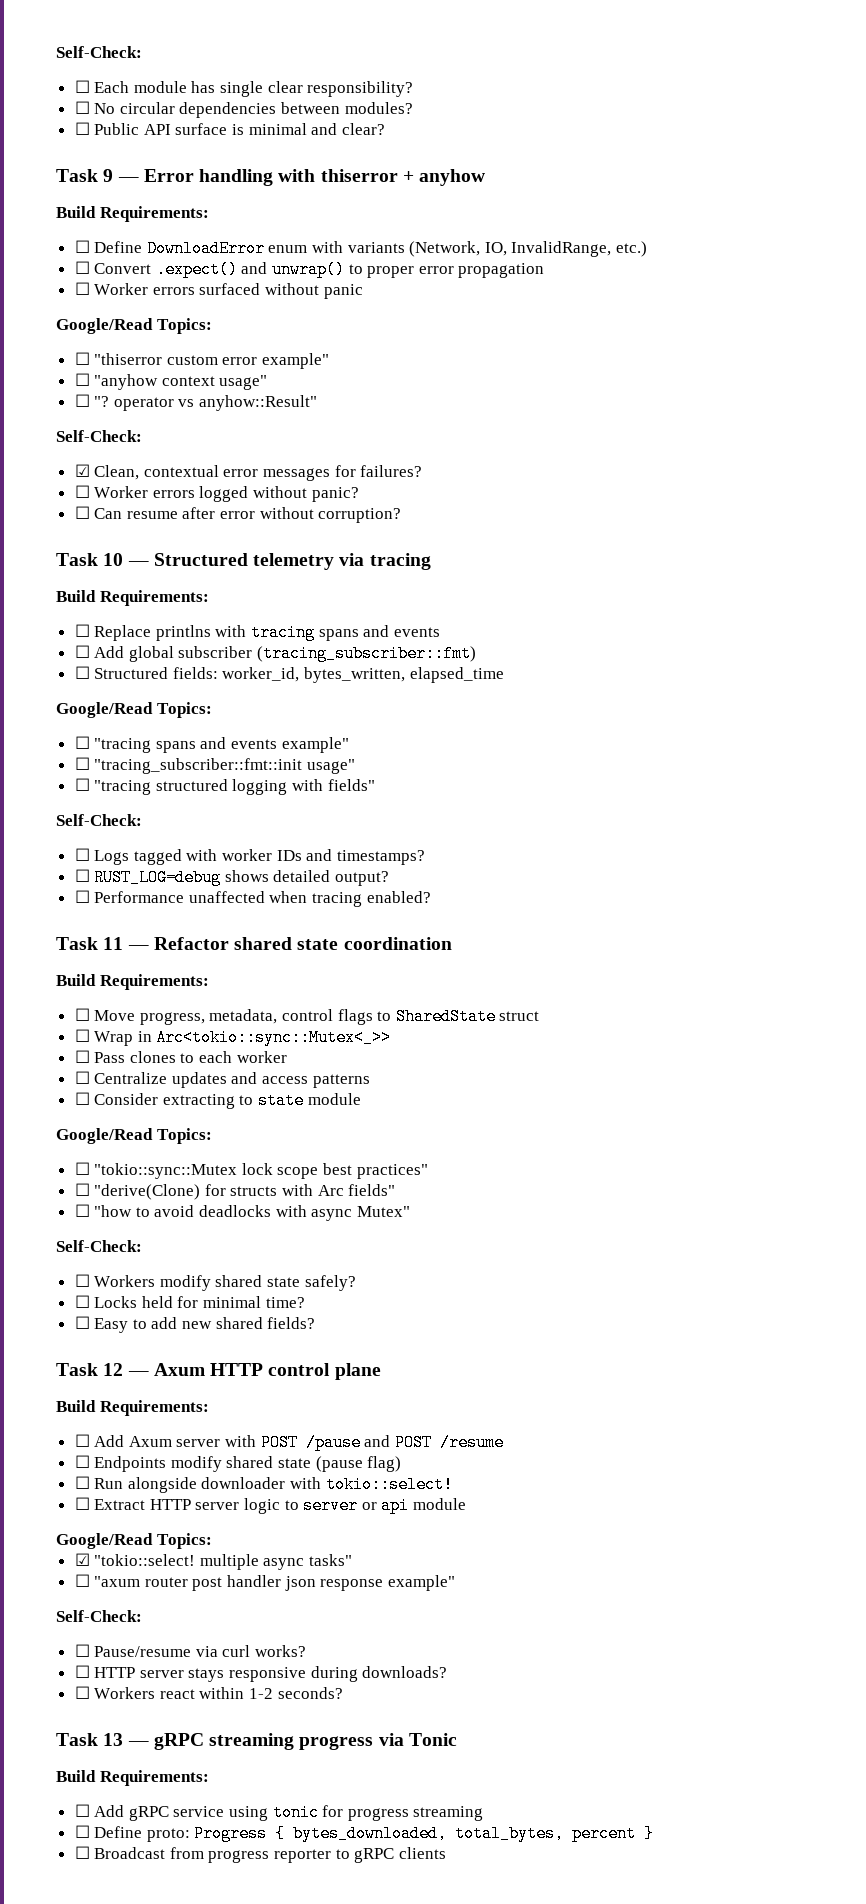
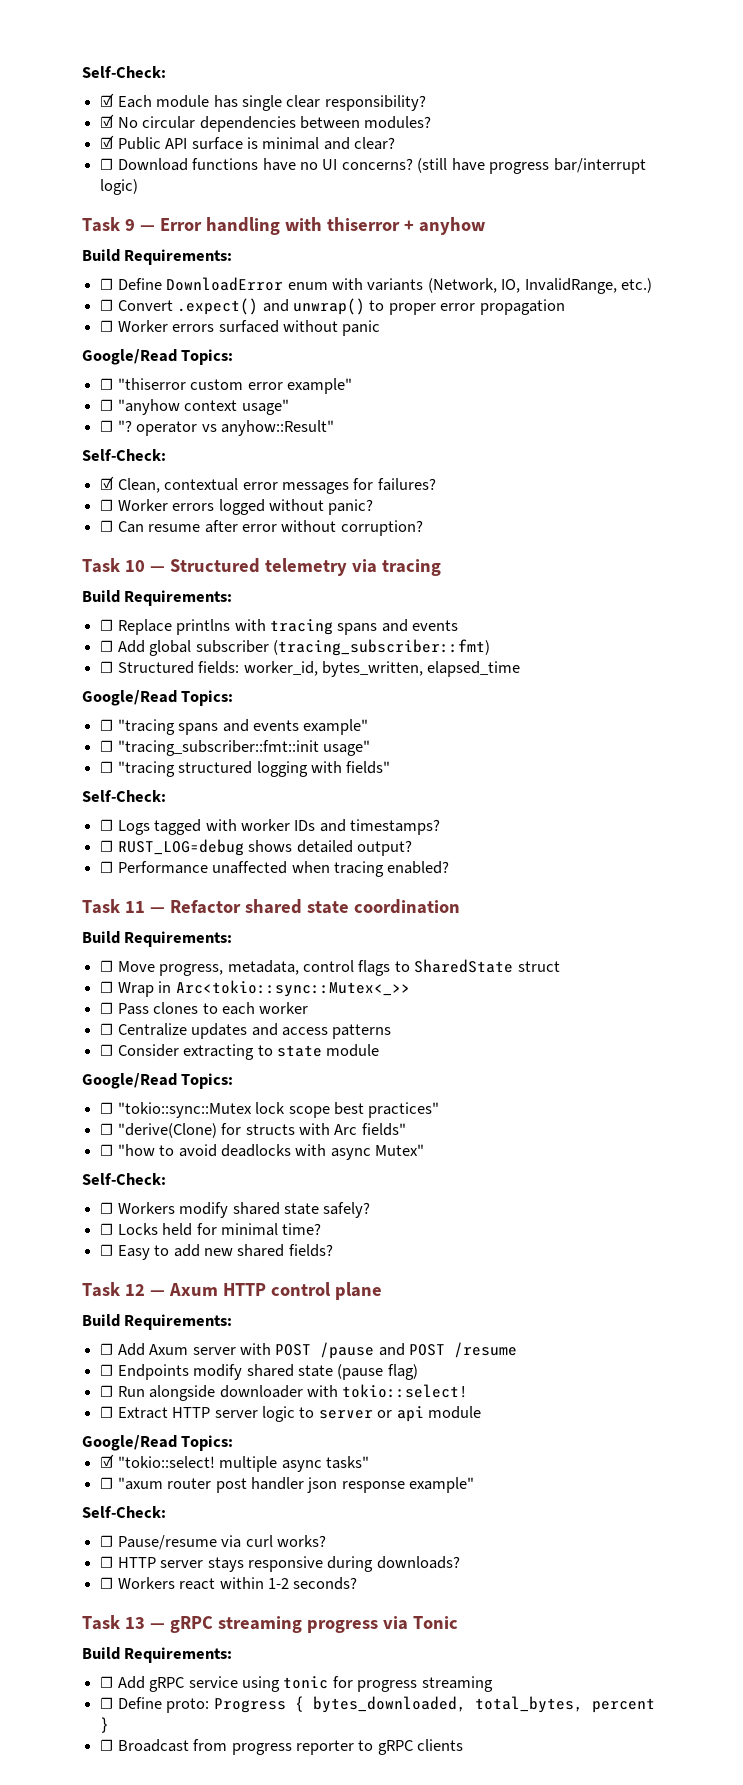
[56,46,142,58] [74,80,90,93] Self-Check: // ☐ -> [82,66,166,78] [100,93,115,107] Self-Check: // ☑
[74,101,90,114] ☐ -> [100,114,115,128] ☑
[74,122,90,135] ☐ -> [100,135,115,149] ☑
(385, 129) none -> [100,158,646,174] [100,179,139,195] // ☐ Download functions have no UI concerns? (still have progress bar/interrupt logic)

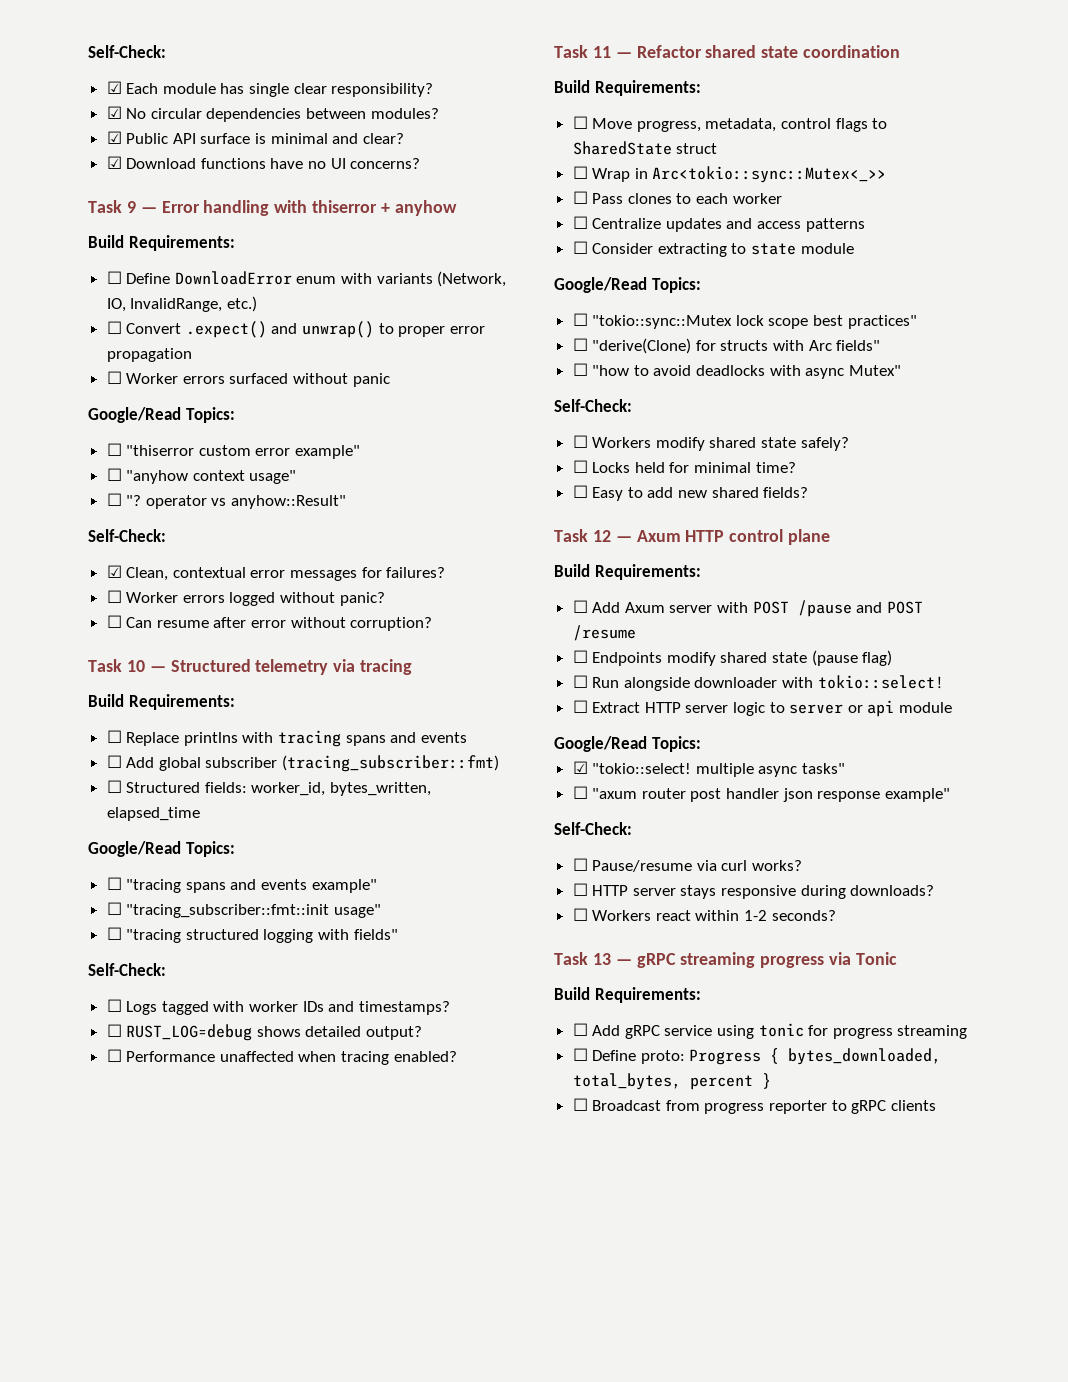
[100,158,114,170] ☐ -> [106,156,122,169] ☑
[417,158,646,174] [100,179,139,195] (still have progress bar/interrupt logic) -> (421, 163) none

